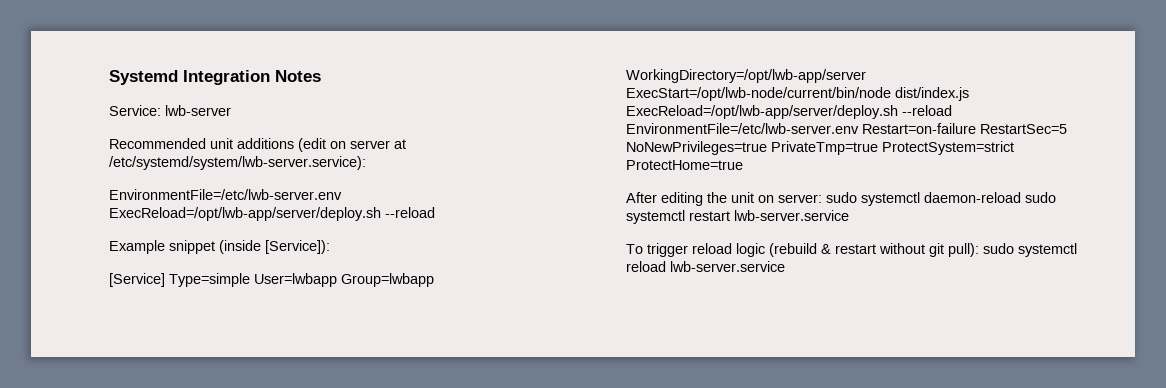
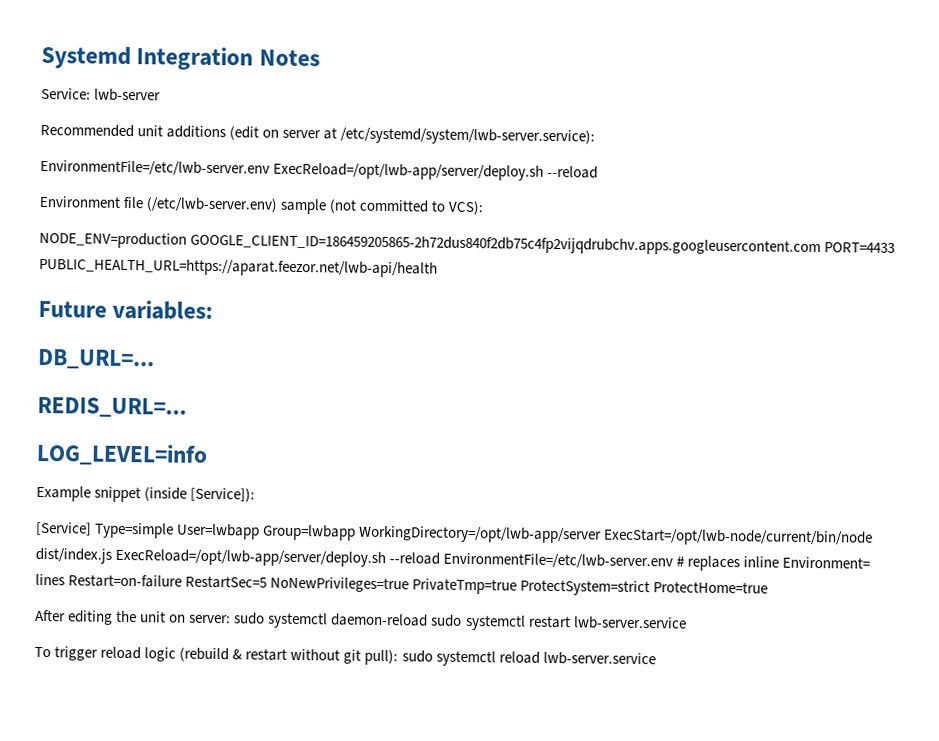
(435, 212) none -> [39,195,484,216] [39,231,896,257] [39,257,438,278] [38,299,214,321] [38,348,155,370] [37,396,187,418] [36,442,208,466] // Environment file (/etc/lwb-server.env) sample (not committed to VCS): // NODE_ENV=production GOOGLE_CLIENT_ID=186459205865-2h72dus840f2db75c4fp2vijqdrubchv.apps.googleusercontent.com PORT=4433 PUBLIC_HEALTH_URL=https://aparat.feezor.net/lwb-api/health // Future variables: // DB_URL=... // REDIS_URL=... // LOG_LEVEL=info
(859, 128) none -> [676,555,871,572] [35,573,65,586] # replaces inline Environment= lines

